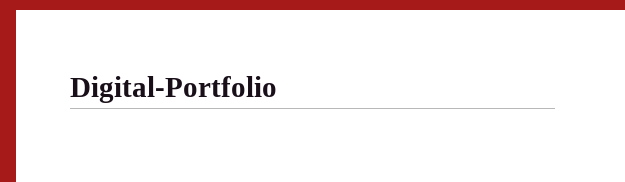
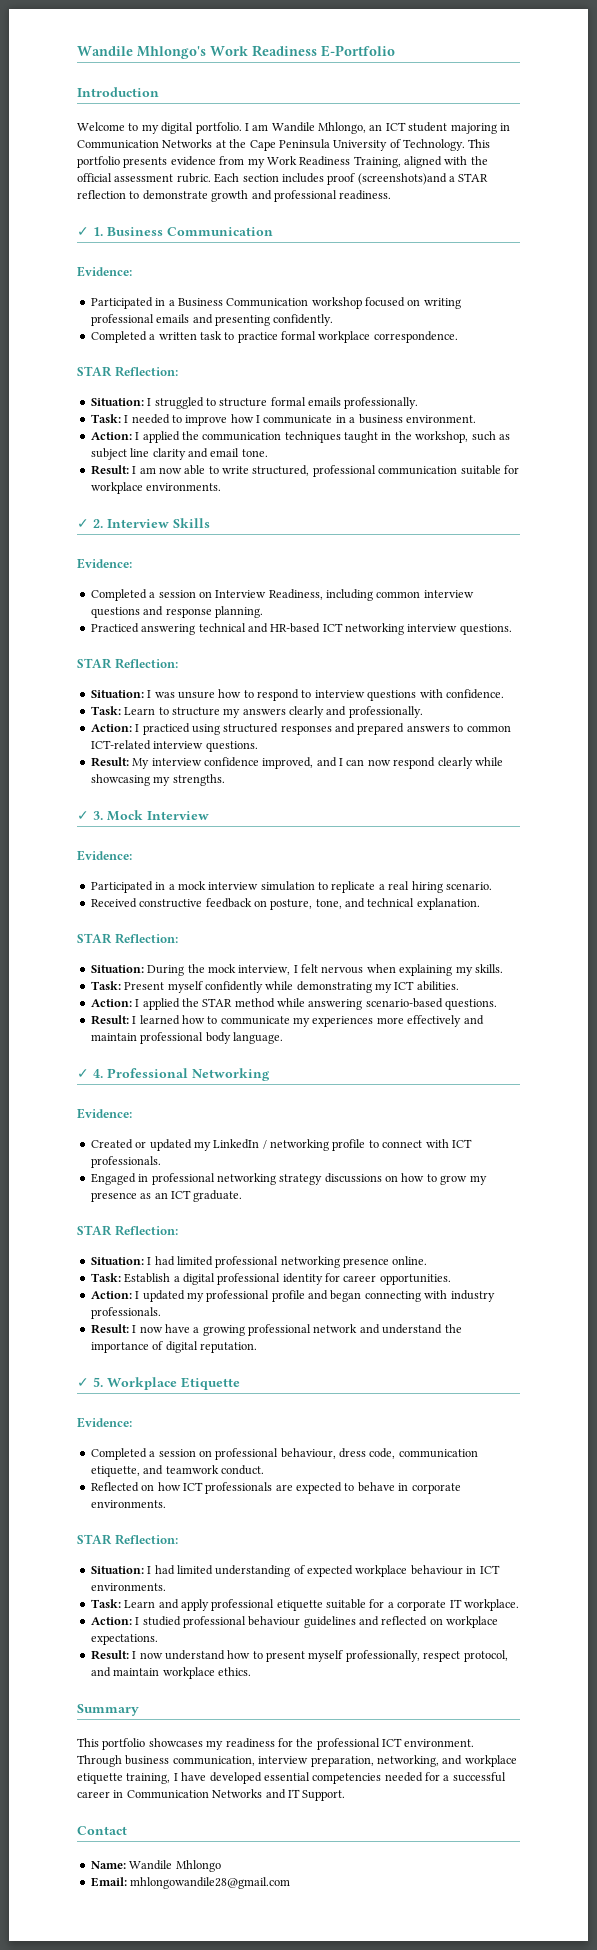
[70,76,277,103] Digital-Portfolio -> [77,45,395,59] [77,87,159,97] [77,122,510,134] [77,139,491,151] [77,156,488,168] [77,173,489,185] [77,190,392,202] [77,227,273,236] [77,266,132,277] [90,297,461,309] [90,314,334,326] [90,331,458,343] [77,366,178,377] [90,397,419,409] [90,414,476,426] [90,431,510,443] [90,448,268,460] [90,465,519,477] [90,482,222,494] [77,518,210,528] [77,558,132,569] [90,589,474,601] [90,606,263,618] [90,623,512,635] [77,658,178,669] [90,689,504,701] [90,706,423,718] [90,723,511,735] [90,740,258,752] [90,757,503,769] [90,774,225,786] [77,810,209,821] [77,850,132,861] [90,881,492,893] [90,898,480,910] [77,933,178,944] [90,964,503,976] [90,981,459,993] [90,998,498,1010] [90,1015,484,1027] [90,1032,283,1044] [77,1068,270,1081] [77,1108,132,1119] [90,1139,472,1151] [90,1156,161,1168] [90,1173,487,1185] [90,1190,243,1202] [77,1225,178,1236] [90,1256,428,1268] [90,1273,451,1285] [90,1290,495,1302] [90,1307,161,1319] [90,1324,462,1336] [90,1341,257,1353] [77,1377,240,1390] [77,1417,132,1428] [90,1448,478,1460] [90,1465,264,1477] [90,1482,461,1494] [90,1500,166,1508] [77,1534,178,1545] [90,1565,500,1577] [90,1583,166,1591] [90,1599,519,1611] [90,1616,499,1628] [90,1634,158,1645] [90,1650,508,1662] [90,1667,251,1679] [77,1704,139,1716] [77,1738,475,1750] [77,1755,517,1767] [77,1772,506,1784] [77,1789,346,1801] [77,1826,127,1835] [90,1860,221,1872] [90,1877,291,1889] Wandile Mhlongo's Work Readiness E-Portfolio // Introduction // Welcome to my digital portfolio. I am Wandile Mhlongo, an ICT student majoring in Communication Networks at the Cape Peninsula University of Technology. This portfolio presents evidence from my Work Readiness Training, aligned with the official assessment rubric. Each section includes proof (screenshots)and a STAR reflection to demonstrate growth and professional readiness. // ✓ 1. Business Communication // Evidence: // Participated in a Business Communication workshop focused on writing professional emails and presenting confidently. // Completed a written task to practice formal workplace correspondence. // STAR Reflection: // Situation: I struggled to structure formal emails professionally. // Task: I needed to improve how I communicate in a business environment. // Action: I applied the communication techniques taught in the workshop, such as subject line clarity and email tone. // Result: I am now able to write structured, professional communication suitable for workplace environments. // ✓ 2. Interview Skills // Evidence: // Completed a session on Interview Readiness, including common interview questions and response planning. // Practiced answering technical and HR-based ICT networking interview questions. // STAR Reflection: // Situation: I was unsure how to respond to interview questions with confidence. // Task: Learn to structure my answers clearly and professionally. // Action: I practiced using structured responses and prepared answers to common ICT-related interview questions. // Result: My interview confidence improved, and I can now respond clearly while showcasing my strengths. // ✓ 3. Mock Interview // Evidence: // Participated in a mock interview simulation to replicate a real hiring scenario. // Received constructive feedback on posture, tone, and technical explanation. // STAR Reflection: // Situation: During the mock interview, I felt nervous when explaining my skills. // Task: Present myself confidently while demonstrating my ICT abilities. // Action: I applied the STAR method while answering scenario-based questions. // Result: I learned how to communicate my experiences more effectively and maintain professional body language. // ✓ 4. Professional Networking // Evidence: // Created or updated my LinkedIn / networking profile to connect with ICT professionals. // Engaged in professional networking strategy discussions on how to grow my presence as an ICT graduate. // STAR Reflection: // Situation: I had limited professional networking presence online. // Task: Establish a digital professional identity for career opportunities. // Action: I updated my professional profile and began connecting with industry professionals. // Result: I now have a growing professional network and understand the importance of digital reputation. // ✓ 5. Workplace Etiquette // Evidence: // Completed a session on professional behaviour, dress code, communication etiquette, and teamwork conduct. // Reflected on how ICT professionals are expected to behave in corporate environments. // STAR Reflection: // Situation: I had limited understanding of expected workplace behaviour in ICT environments. // Task: Learn and apply professional etiquette suitable for a corporate IT workplace. // Action: I studied professional behaviour guidelines and reflected on workplace expectations. // Result: I now understand how to present myself professionally, respect protocol, and maintain workplace ethics. // Summary // This portfolio showcases my readiness for the professional ICT environment. Through business communication, interview preparation, networking, and workplace etiquette training, I have developed essential competencies needed for a successful career in Communication Networks and IT Support. // Contact // Name: Wandile Mhlongo // Email: mhlongowandile28@gmail.com

